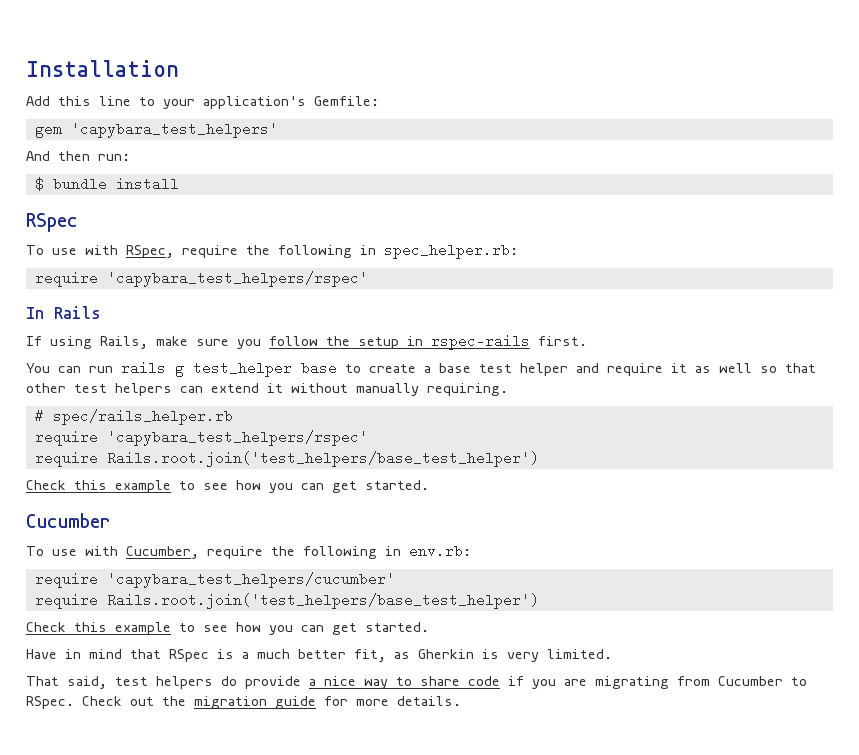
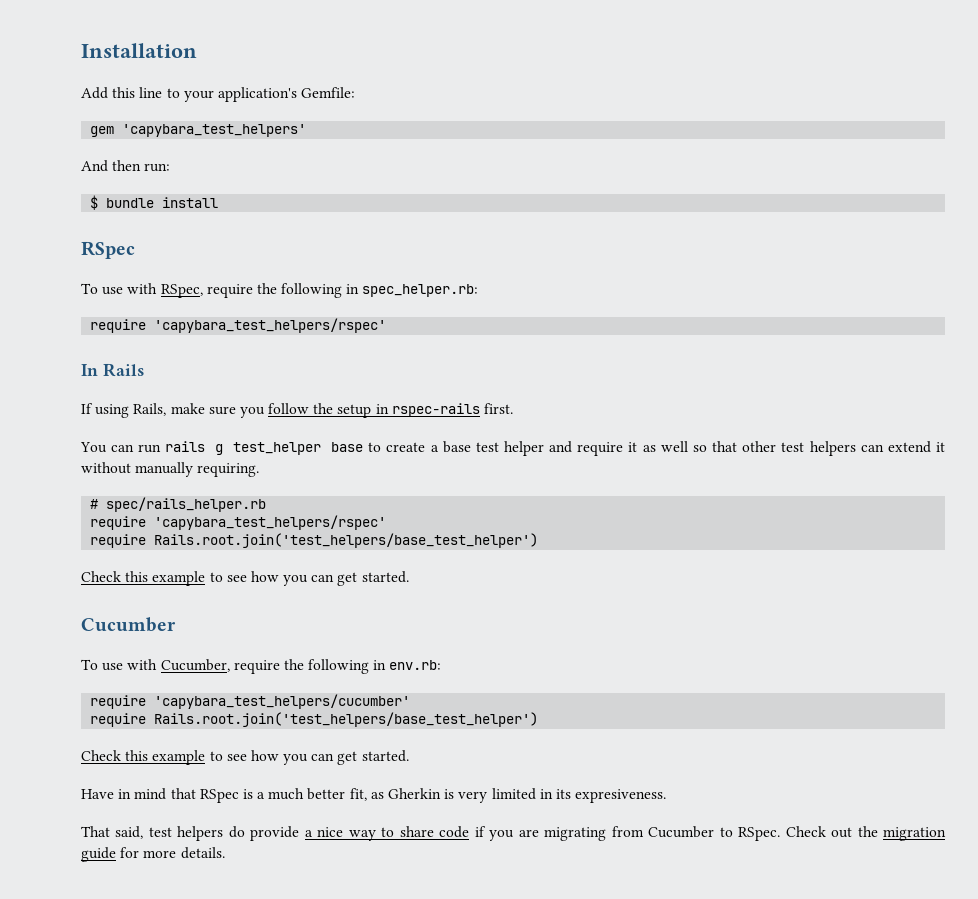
[547,649,612,659] limited. -> [491,788,667,803] limited in its expresiveness.

